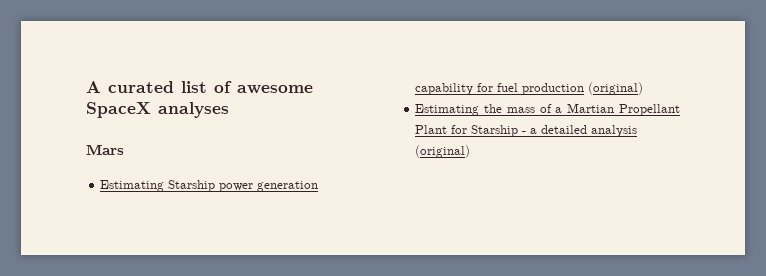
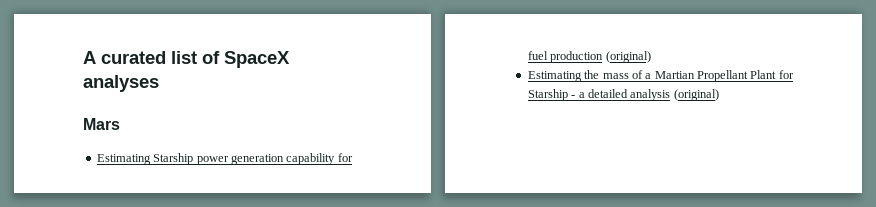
[237,85,313,94] awesome -> (220, 57) none

